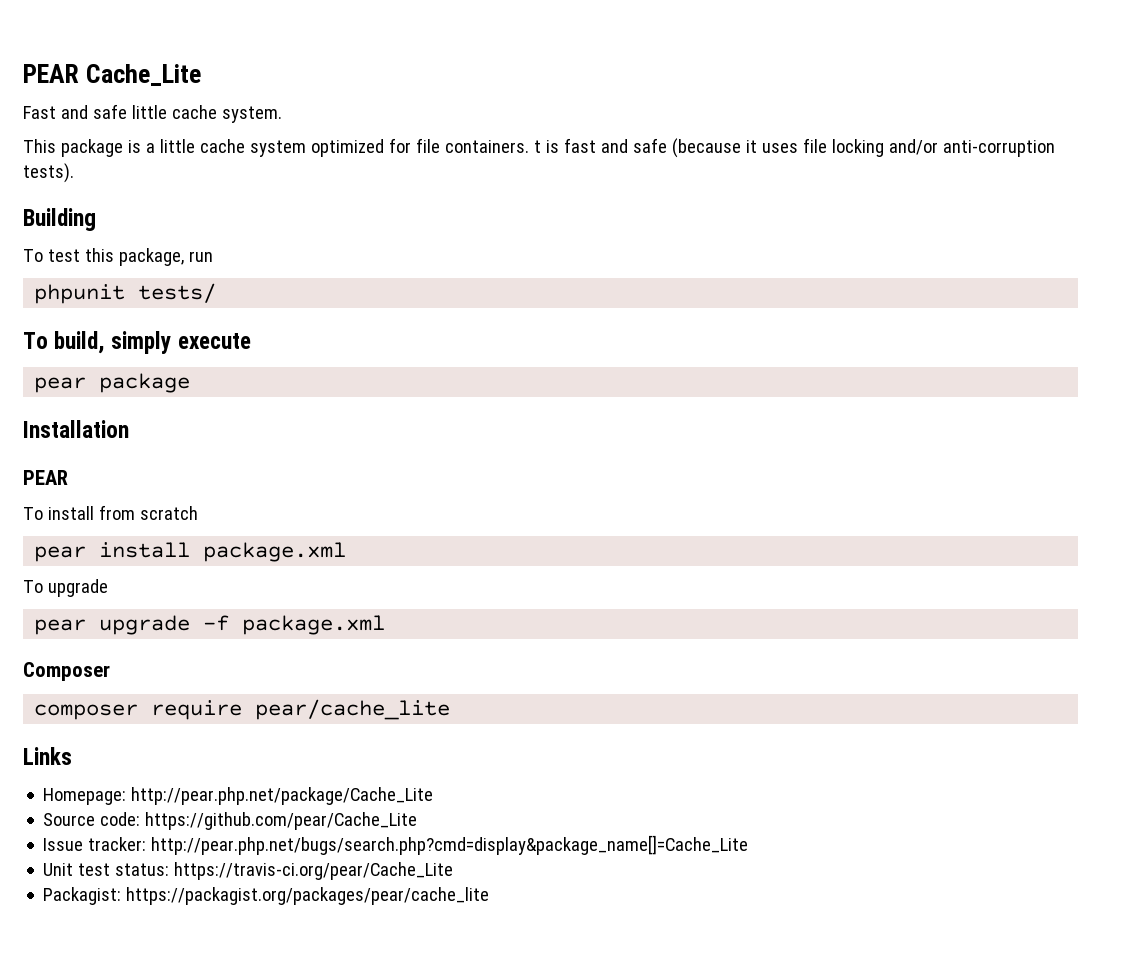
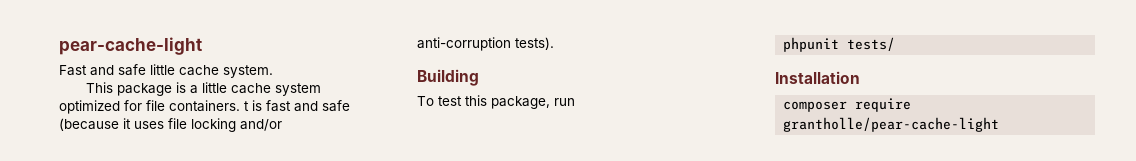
[23,64,202,86] PEAR Cache_Lite -> [59,37,202,55] pear-cache-light
[23,331,251,354] [34,373,191,393] [23,420,129,438] [23,470,68,485] [23,505,198,520] [34,542,347,562] [23,579,108,597] [34,615,386,635] [23,662,110,681] [34,699,451,720] [23,747,72,765] [43,787,434,805] [43,812,418,830] [43,835,749,855] [43,862,454,880] [43,887,490,905] To build, simply execute // pear package // Installation // PEAR // To install from scratch // pear install package.xml // To upgrade // pear upgrade -f package.xml // Composer // composer require pear/cache_lite // Links // Homepage: http://pear.php.net/package/Cache_Lite // Source code: https://github.com/pear/Cache_Lite // Issue tracker: http://pear.php.net/bugs/search.php?cmd=display&package_name[]=Cache_Lite // Unit test status: https://travis-ci.org/pear/Cache_Lite // Packagist: https://packagist.org/packages/pear/cache_lite -> [775,71,860,84] [783,98,912,112] [783,117,1000,132] Installation // composer require grantholle/pear-cache-light

